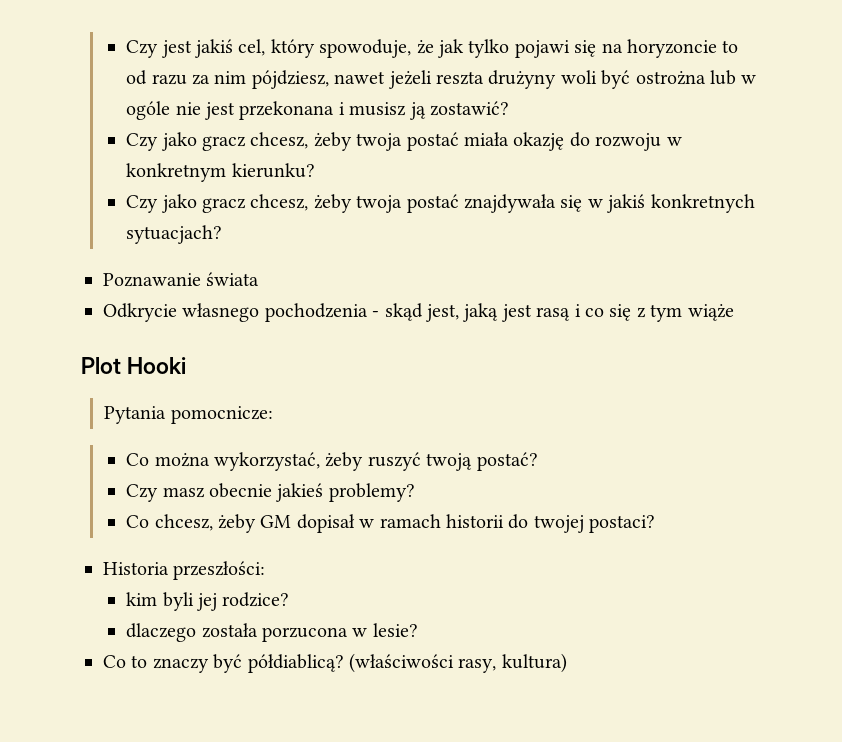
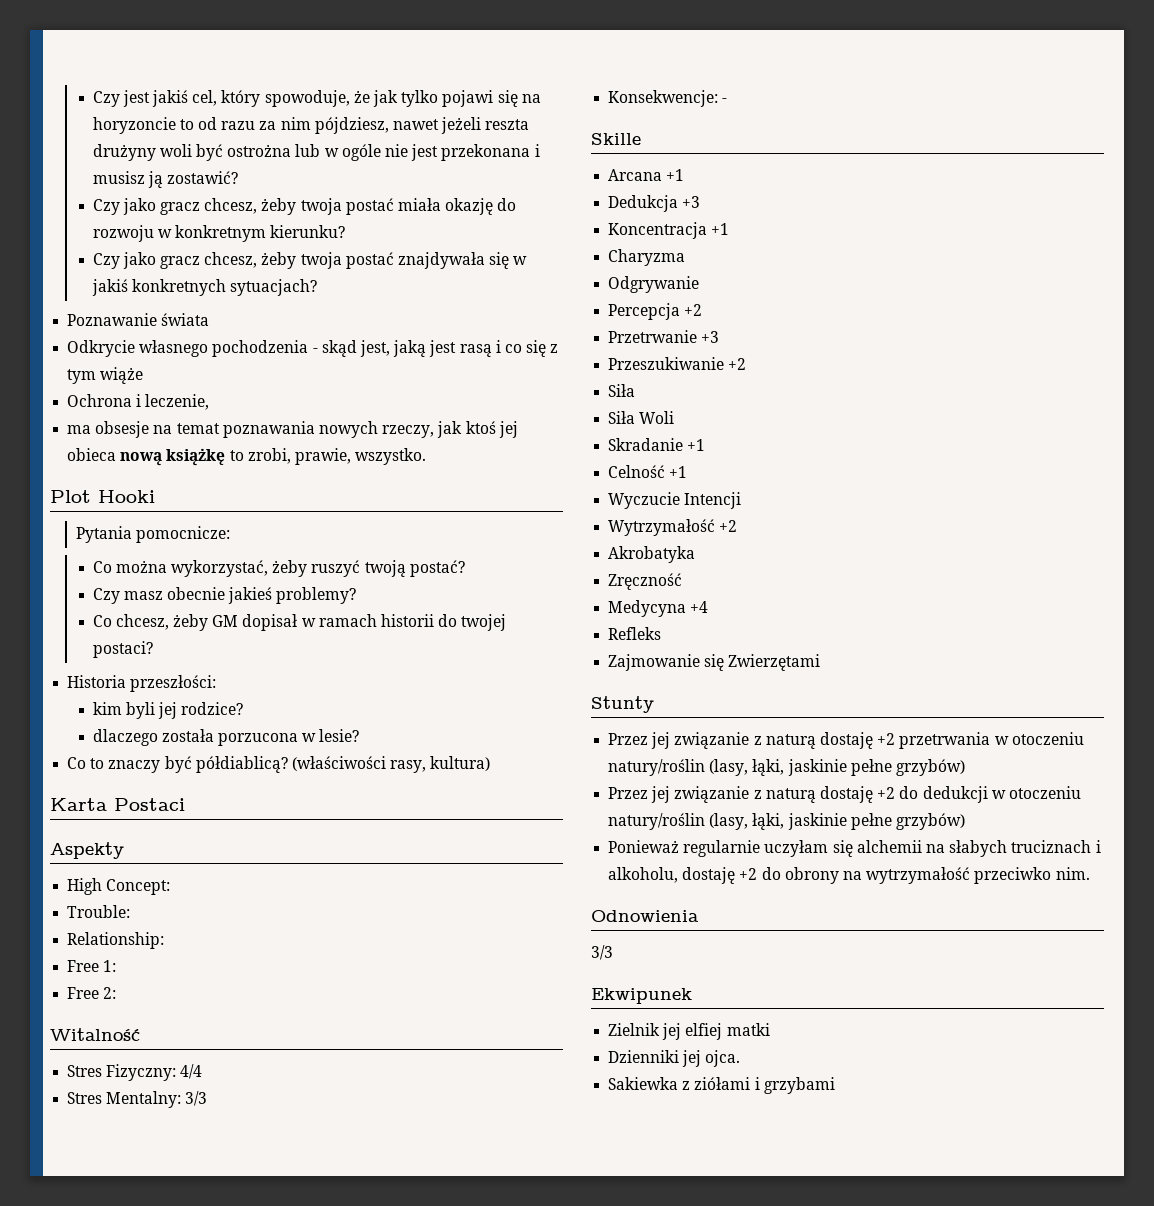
(734, 312) none -> [67,394,210,410] [67,421,518,438] [67,448,427,466] // Ochrona i leczenie, // ma obsesje na temat poznawania nowych rzeczy, jak ktoś jej obieca nową książkę to zrobi, prawie, wszystko.
(567, 663) none -> [50,798,185,811] [50,842,124,859] [67,878,171,895] [67,905,131,918] [67,932,165,949] [67,960,117,972] [67,987,117,999] [50,1028,140,1041] [67,1064,203,1081] [67,1091,208,1108] [608,90,728,107] [591,133,641,145] [608,169,685,181] [608,195,701,212] [608,222,730,239] [608,249,686,266] [608,276,700,293] [608,303,703,320] [608,330,720,343] [608,357,747,370] [608,384,636,397] [608,411,675,424] [608,438,706,451] [608,465,688,478] [608,492,742,509] [608,519,738,536] [608,546,696,563] [608,573,683,590] [608,600,709,617] [608,627,662,640] [608,654,821,671] [591,696,654,713] [608,732,1084,749] [608,759,965,776] [608,786,1081,803] [608,813,965,830] [608,840,1101,857] [608,867,1090,884] [591,910,699,922] [591,945,613,960] [591,988,692,1004] [608,1023,770,1040] [608,1050,741,1067] [608,1077,835,1094] // Karta Postaci // Aspekty // High Concept: // Trouble: // Relationship: // Free 1: // Free 2: // Witalność // Stres Fizyczny: 4/4 // Stres Mentalny: 3/3 // Konsekwencje: - // Skille // Arcana +1 // Dedukcja +3 // Koncentracja +1 // Charyzma // Odgrywanie // Percepcja +2 // Przetrwanie +3 // Przeszukiwanie +2 // Siła // Siła Woli // Skradanie +1 // Celność +1 // Wyczucie Intencji // Wytrzymałość +2 // Akrobatyka // Zręczność // Medycyna +4 // Refleks // Zajmowanie się Zwierzętami // Stunty // Przez jej związanie z naturą dostaję +2 przetrwania w otoczeniu natury/roślin (lasy, łąki, jaskinie pełne grzybów) // Przez jej związanie z naturą dostaję +2 do dedukcji w otoczeniu natury/roślin (lasy, łąki, jaskinie pełne grzybów) // Ponieważ regularnie uczyłam się alchemii na słabych truciznach i alkoholu, dostaję +2 do obrony na wytrzymałość przeciwko nim. // Odnowienia // 3/3 // Ekwipunek // Zielnik jej elfiej matki // Dzienniki jej ojca. // Sakiewka z ziółami i grzybami

